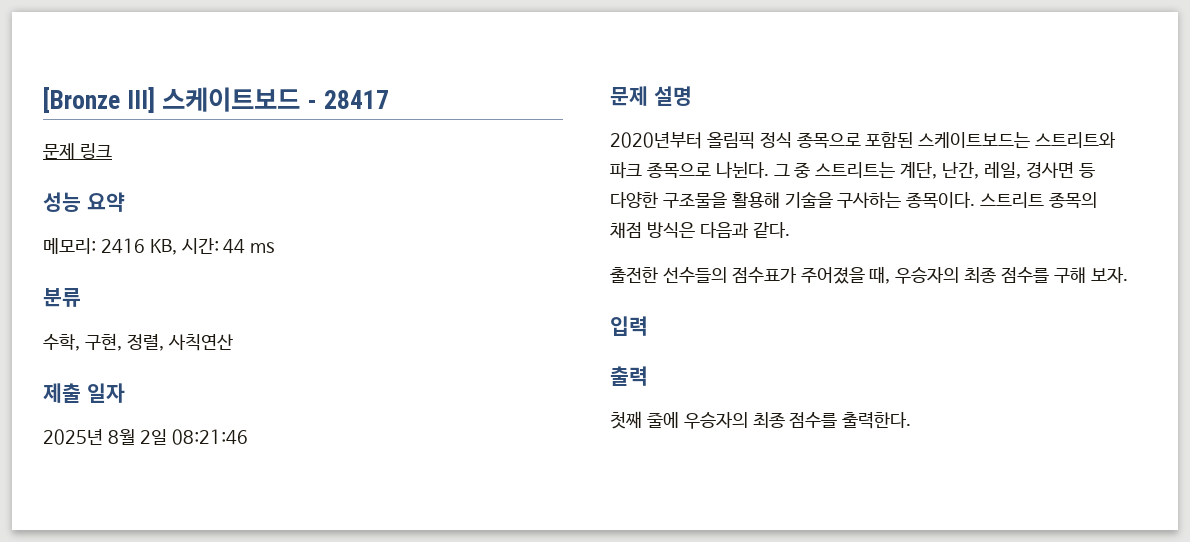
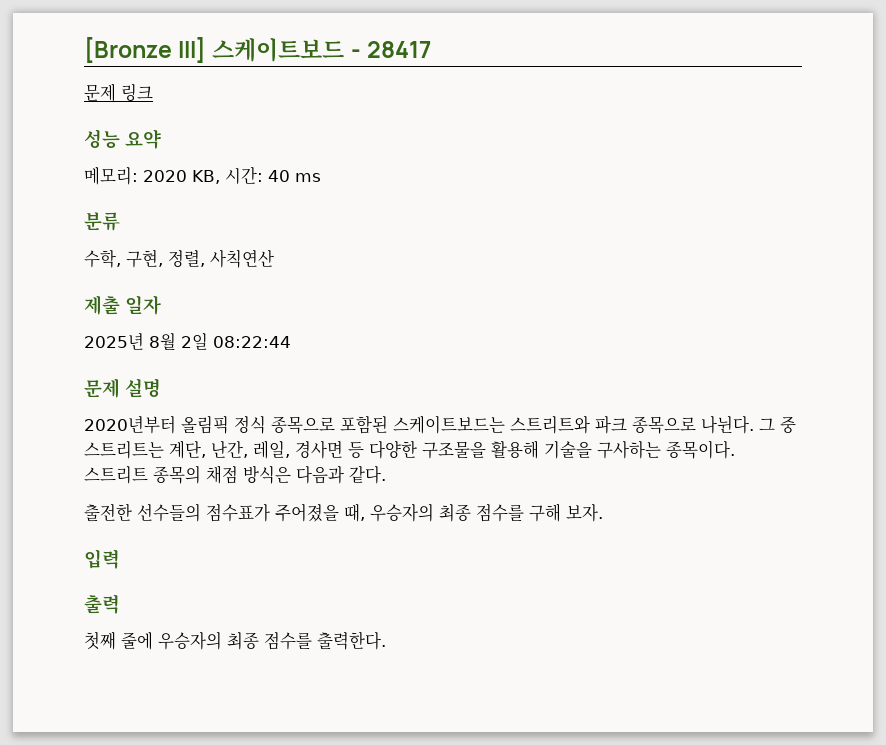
[100,238,145,254] 2416 -> [143,170,187,182] 2020
[223,239,246,254] 44 -> [268,170,290,182] 40
[171,429,248,445] 08:21:46 -> [213,336,291,348] 08:22:44

